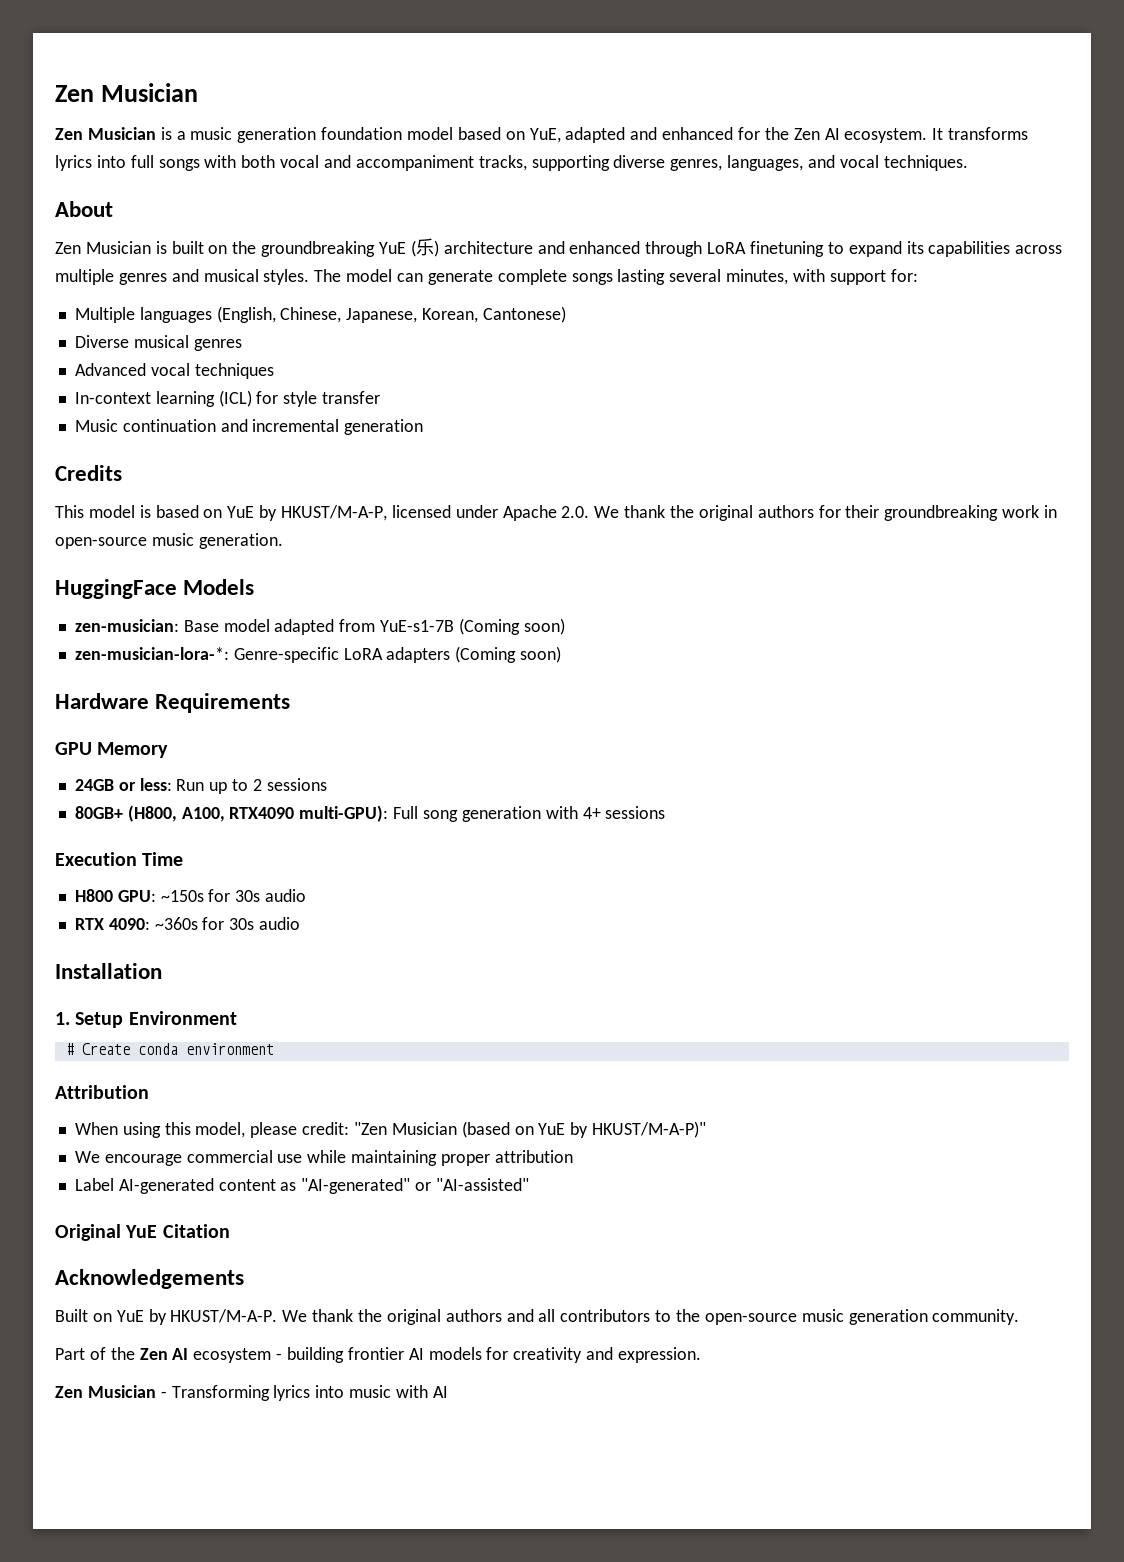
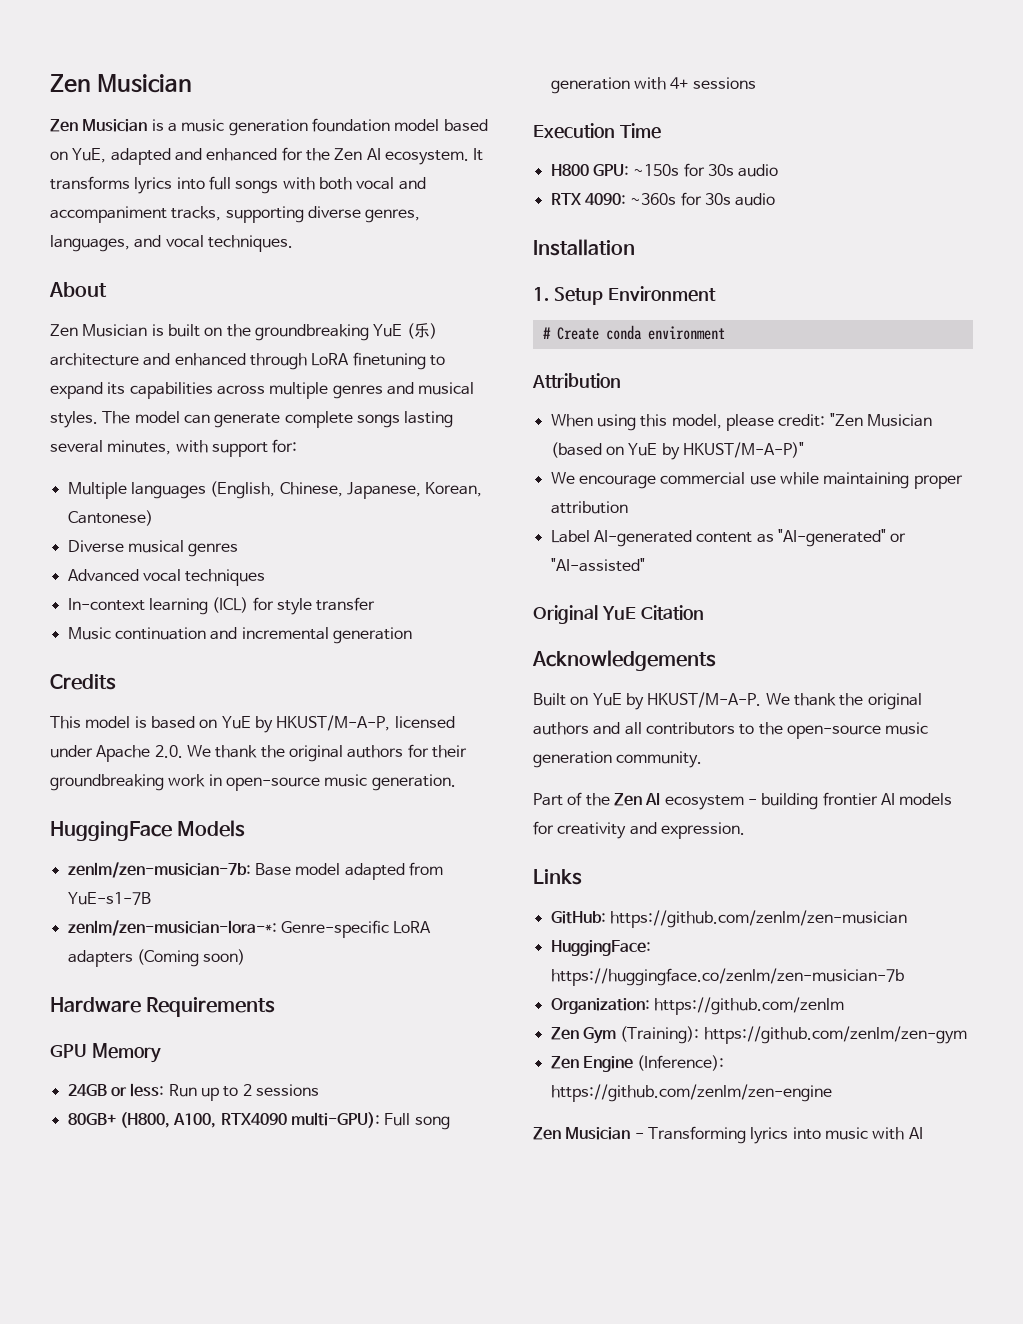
[74,619,179,632] zen-musician: -> [67,862,251,878] zenlm/zen-musician-7b:
[458,618,565,635] [74,647,229,660] (Coming soon) // zen-musician-lora-*: -> [67,920,277,936] // zenlm/zen-musician-lora-*:
(702, 1355) none -> [533,869,582,885] [550,910,907,928] [550,940,651,956] [550,968,904,986] [550,997,844,1015] [550,1026,967,1044] [550,1055,725,1072] [550,1084,832,1102] // Links // GitHub: https://github.com/zenlm/zen-musician // HuggingFace: https://huggingface.co/zenlm/zen-musician-7b // Organization: https://github.com/zenlm // Zen Gym (Training): https://github.com/zenlm/zen-gym // Zen Engine (Inference): https://github.com/zenlm/zen-engine

